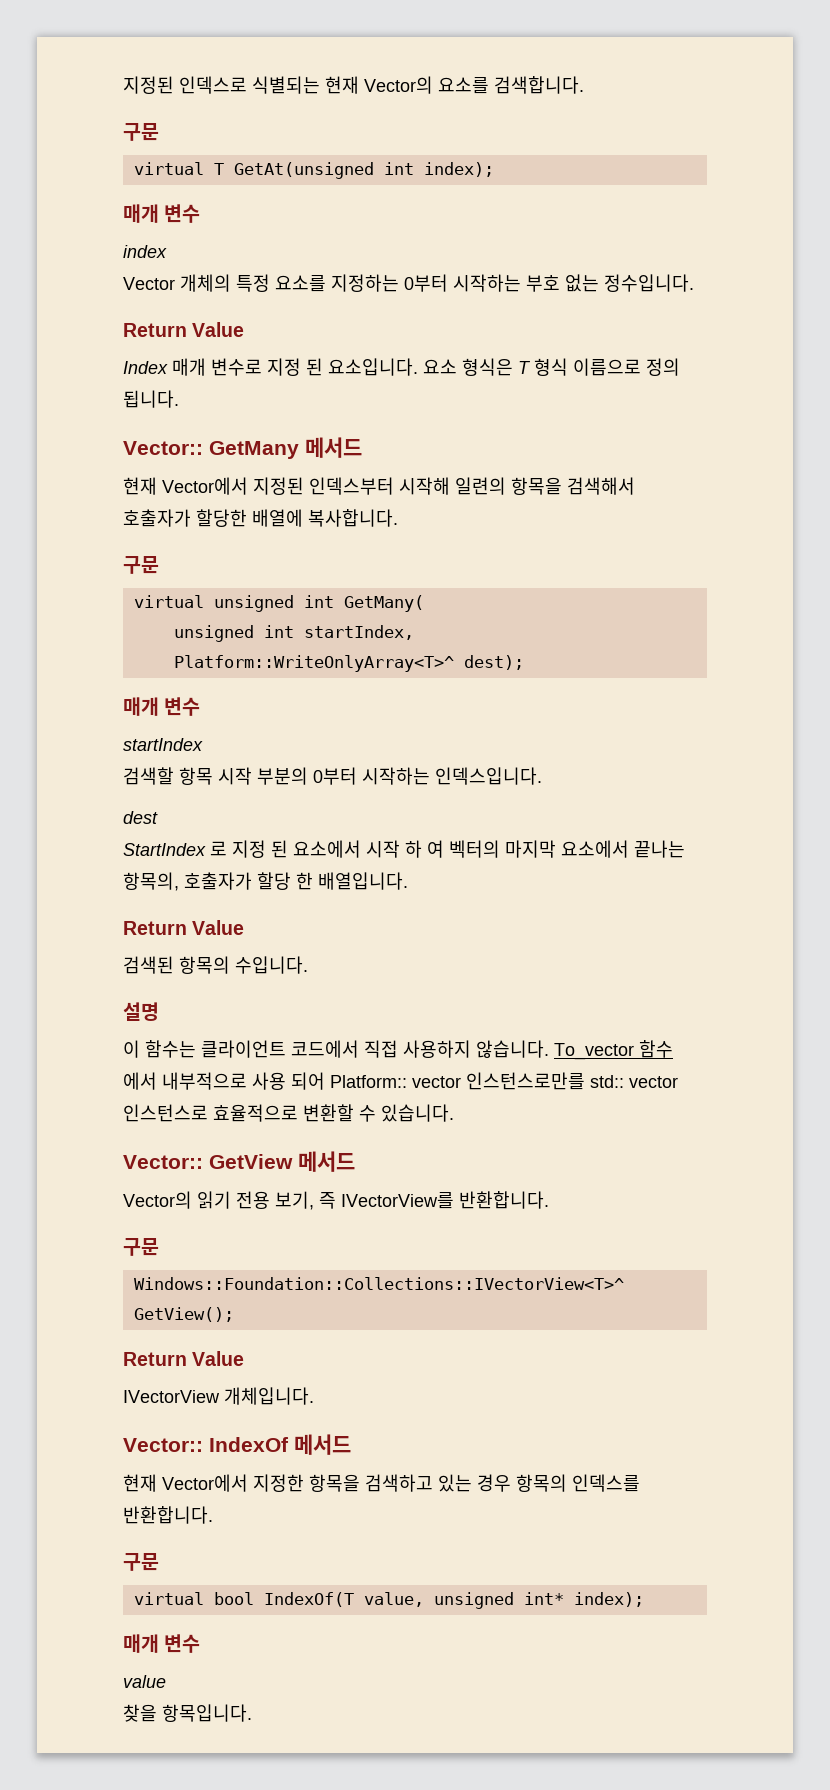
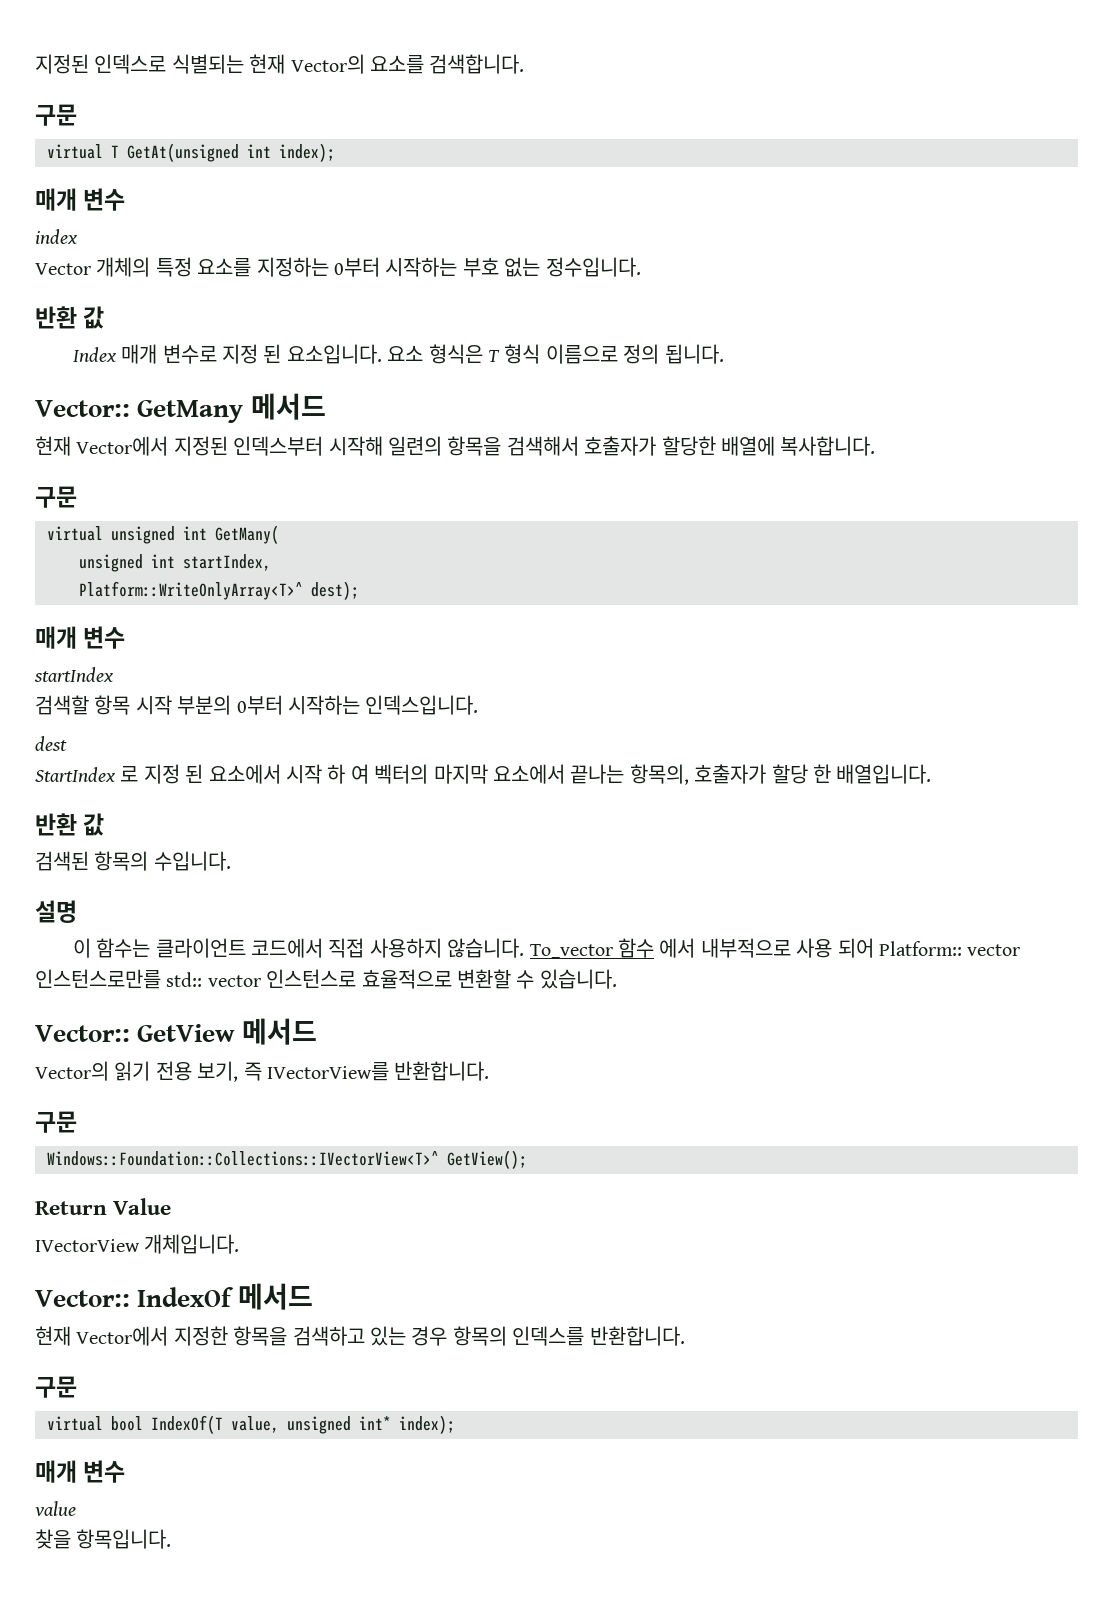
[123,322,245,337] Return Value -> [35,306,105,329] 반환 값
[123,920,245,935] Return Value -> [35,813,105,836] 반환 값

